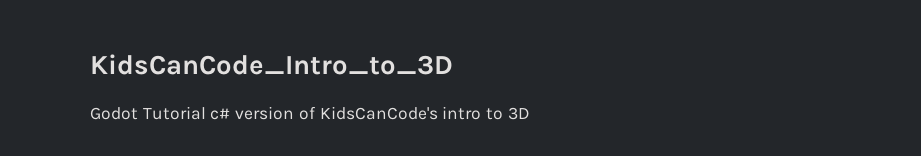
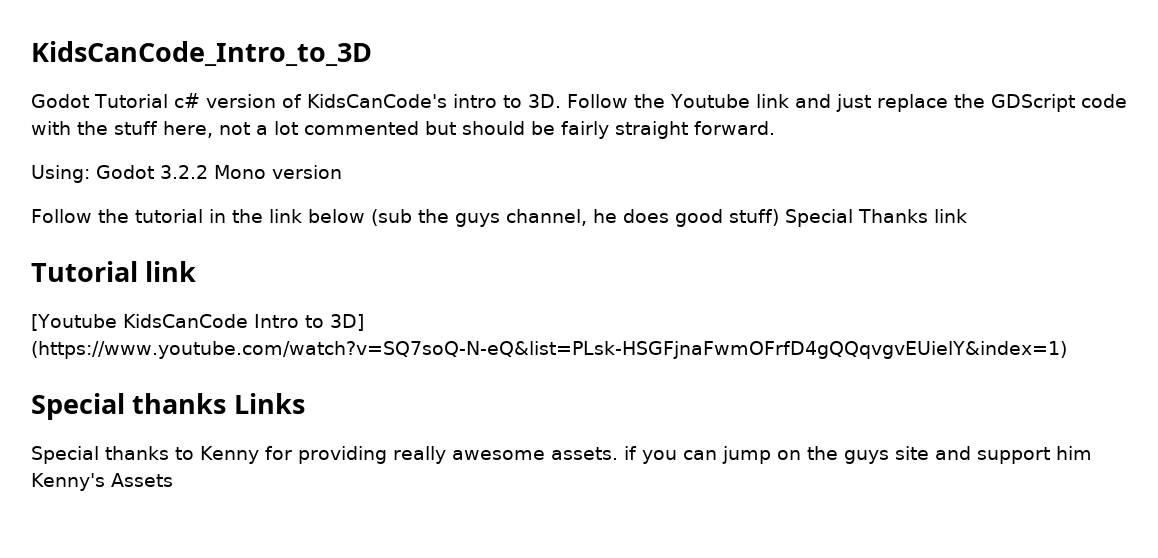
[507,107,530,120] 3D -> [527,94,1127,112] [31,121,775,139] [31,165,342,183] [31,209,967,227] [31,261,197,282] [31,314,364,331] [31,341,1067,359] [31,393,305,420] [31,446,1092,464] [31,473,173,491] 3D. Follow the Youtube link and just replace the GDScript code with the stuff here, not a lot commented but should be fairly straight forward. // Using: Godot 3.2.2 Mono version // Follow the tutorial in the link below (sub the guys channel, he does good stuff) Special Thanks link // Tutorial link // [Youtube KidsCanCode Intro to 3D] (https://www.youtube.com/watch?v=SQ7soQ-N-eQ&list=PLsk-HSGFjnaFwmOFrfD4gQQqvgvEUielY&index=1) // Special thanks Links // Special thanks to Kenny for providing really awesome assets. if you can jump on the guys site and support him Kenny's Assets

